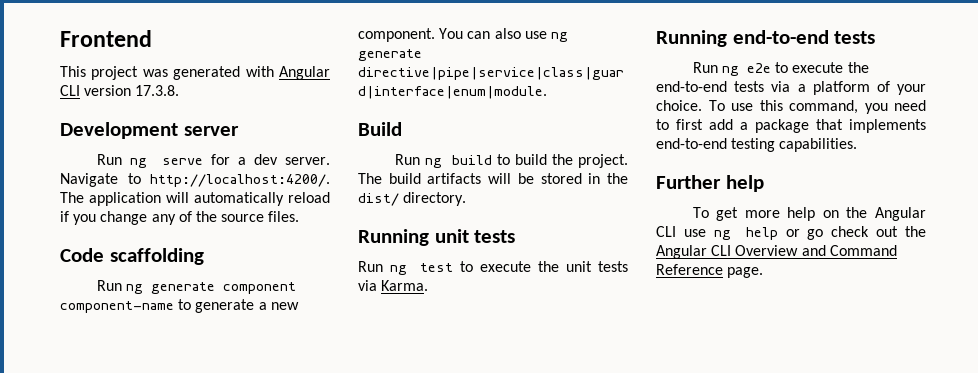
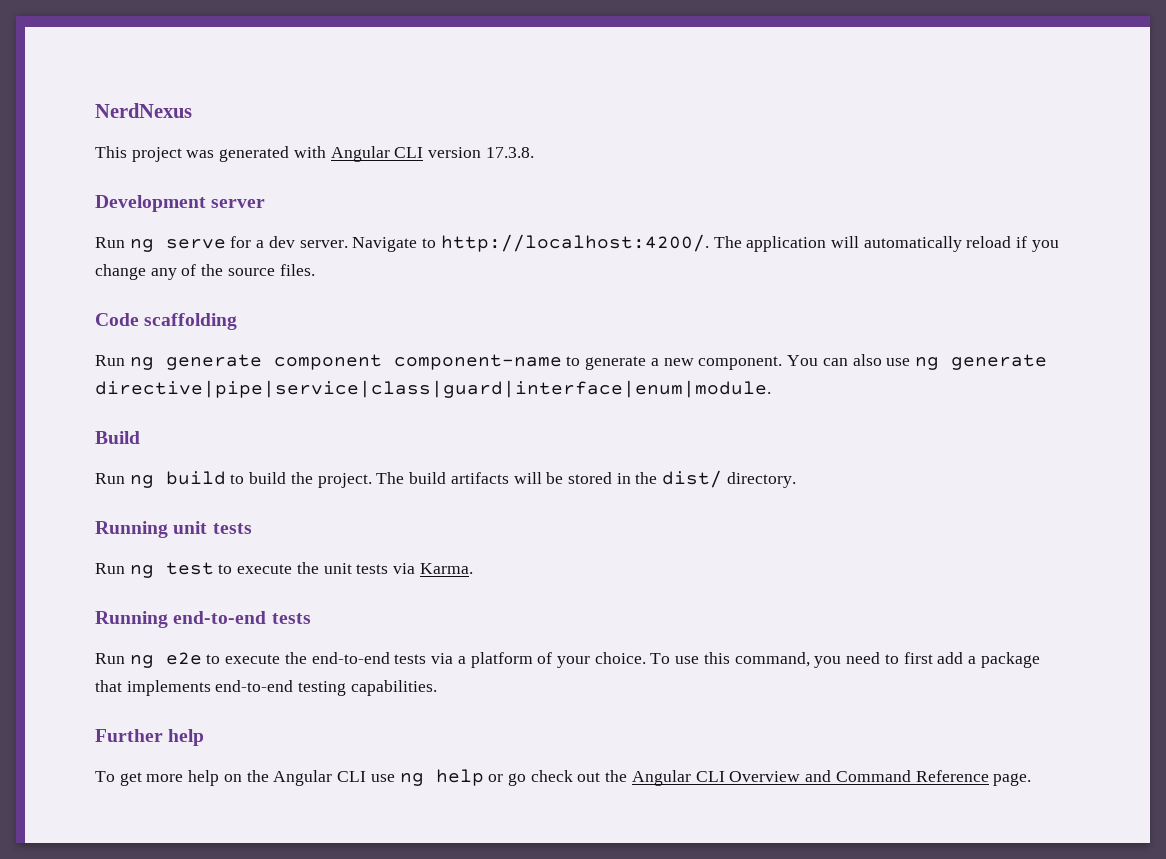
[60,30,152,47] Frontend -> [95,103,192,118] NerdNexus

